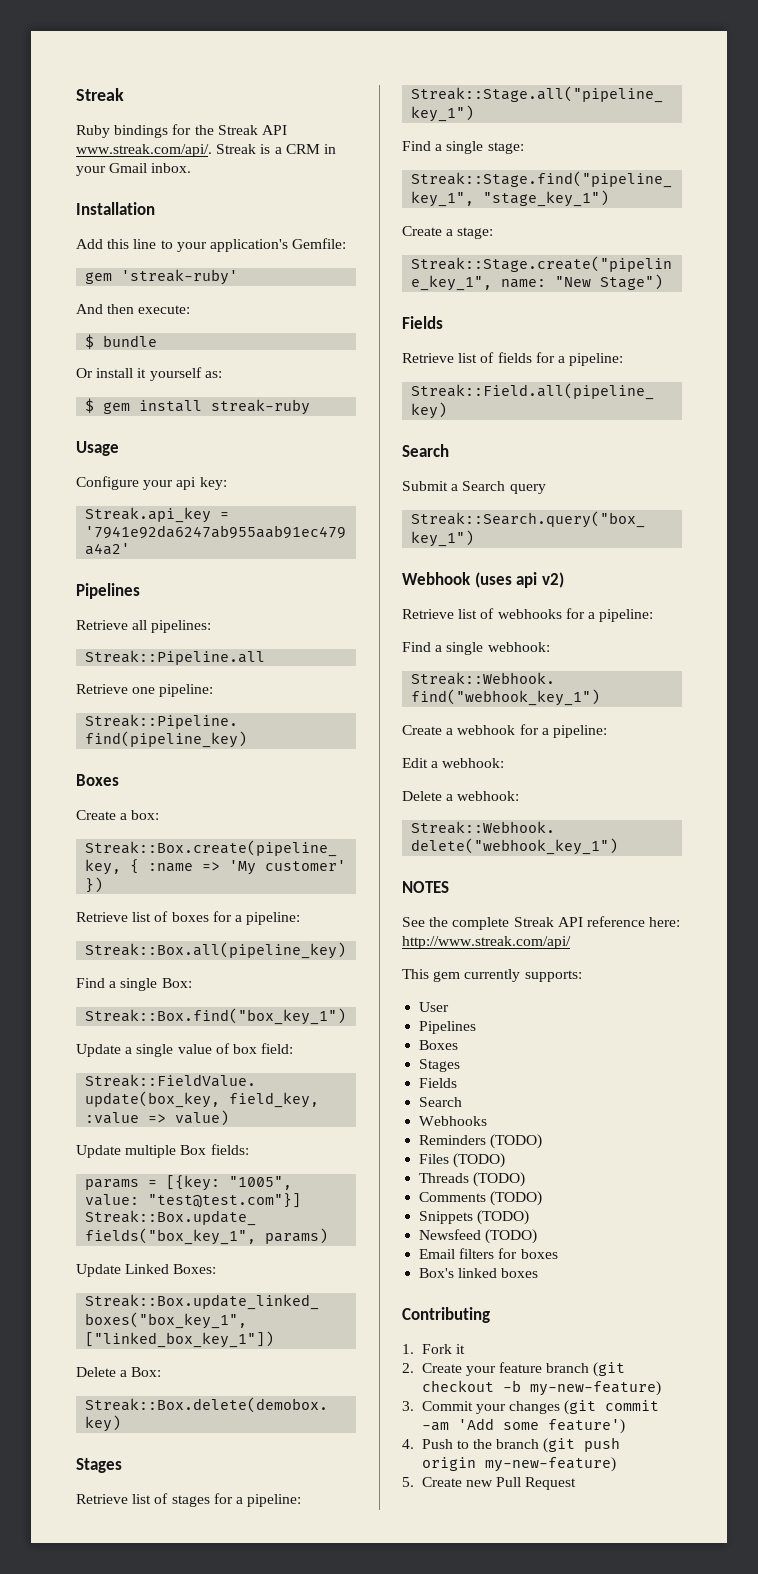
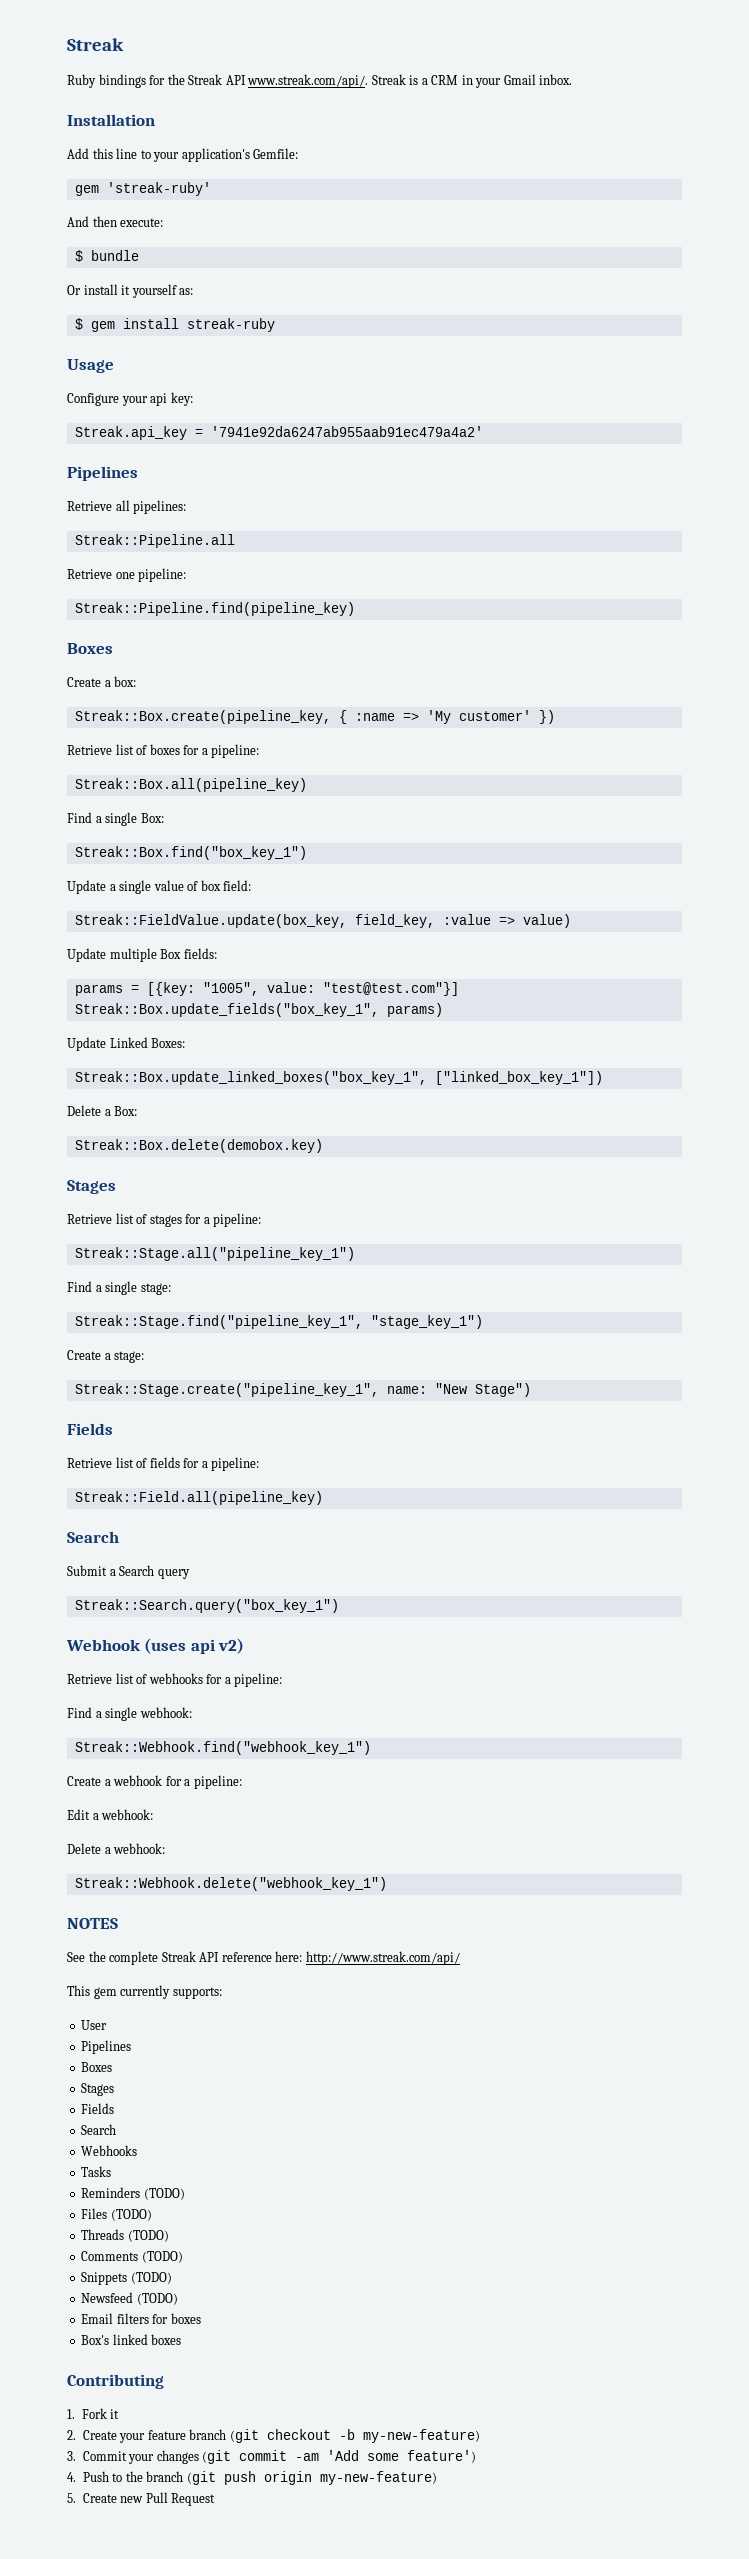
(488, 1121) none -> [81,2166,112,2177] // Tasks

